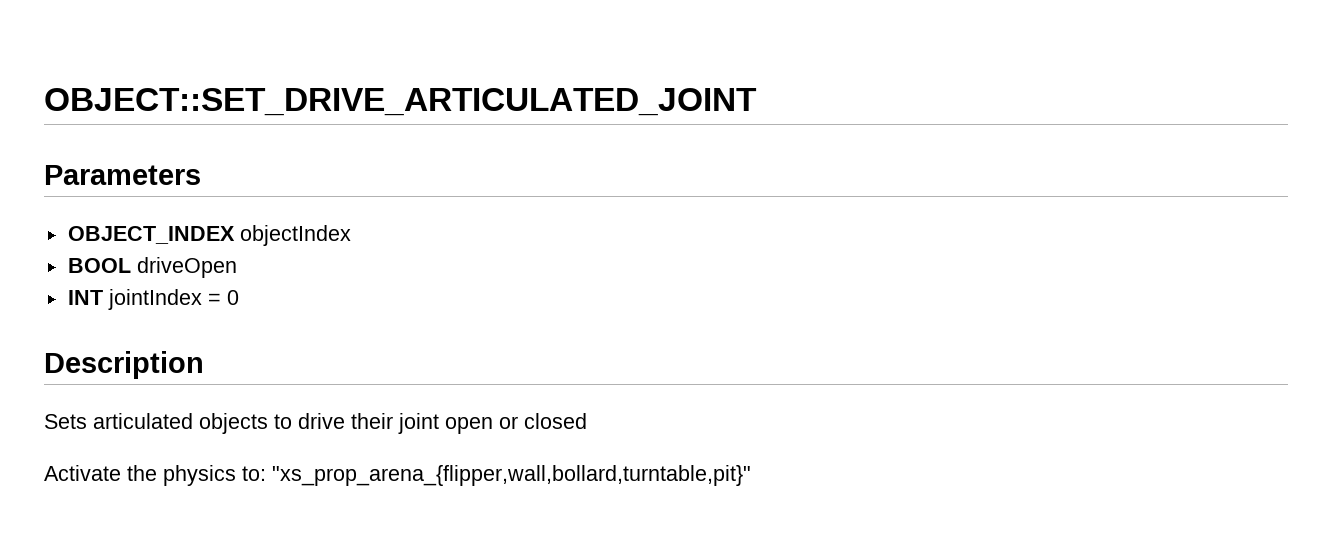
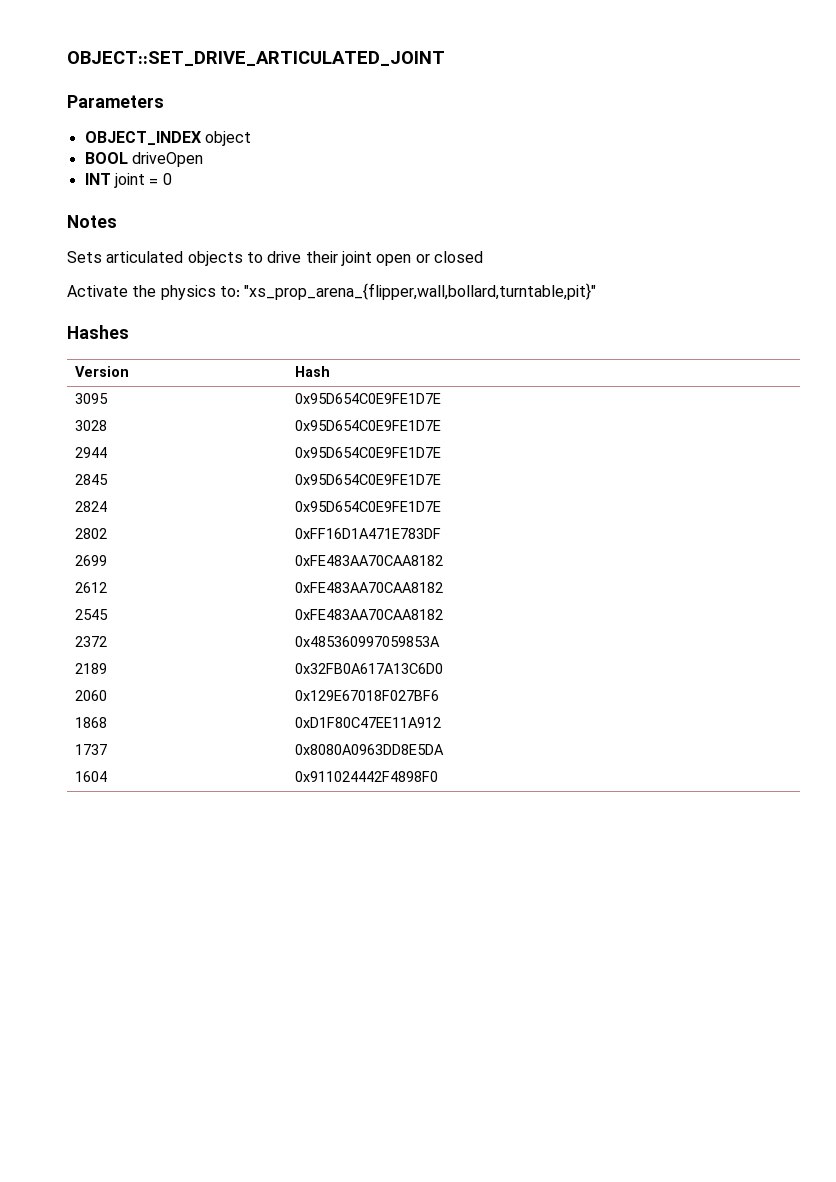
[239,225,351,246] objectIndex -> [204,131,251,146] object
[107,289,202,310] jointIndex -> [113,173,145,188] joint
[44,351,204,379] Description -> [67,215,117,228] Notes
(751, 475) none -> [67,325,129,339] [74,366,129,377] [294,366,330,377] [74,393,108,404] [294,393,441,404] [74,420,107,431] [294,420,441,431] [74,447,107,458] [294,447,441,458] [74,474,108,485] [294,474,441,485] [74,501,107,512] [294,501,441,512] [74,528,107,539] [294,528,441,539] [74,555,107,566] [294,555,443,566] [74,582,107,593] [294,582,443,593] [74,609,108,620] [294,609,443,620] [74,636,107,647] [294,636,440,647] [74,663,107,674] [294,663,443,674] [74,690,107,701] [294,690,439,701] [74,717,107,728] [294,717,441,728] [74,744,107,755] [294,744,444,755] [74,771,107,782] [294,771,438,782] // Hashes // Version | Hash // 3095 | 0x95D654C0E9FE1D7E // 3028 | 0x95D654C0E9FE1D7E // 2944 | 0x95D654C0E9FE1D7E // 2845 | 0x95D654C0E9FE1D7E // 2824 | 0x95D654C0E9FE1D7E // 2802 | 0xFF16D1A471E783DF // 2699 | 0xFE483AA70CAA8182 // 2612 | 0xFE483AA70CAA8182 // 2545 | 0xFE483AA70CAA8182 // 2372 | 0x485360997059853A // 2189 | 0x32FB0A617A13C6D0 // 2060 | 0x129E67018F027BF6 // 1868 | 0xD1F80C47EE11A912 // 1737 | 0x8080A0963DD8E5DA // 1604 | 0x911024442F4898F0

